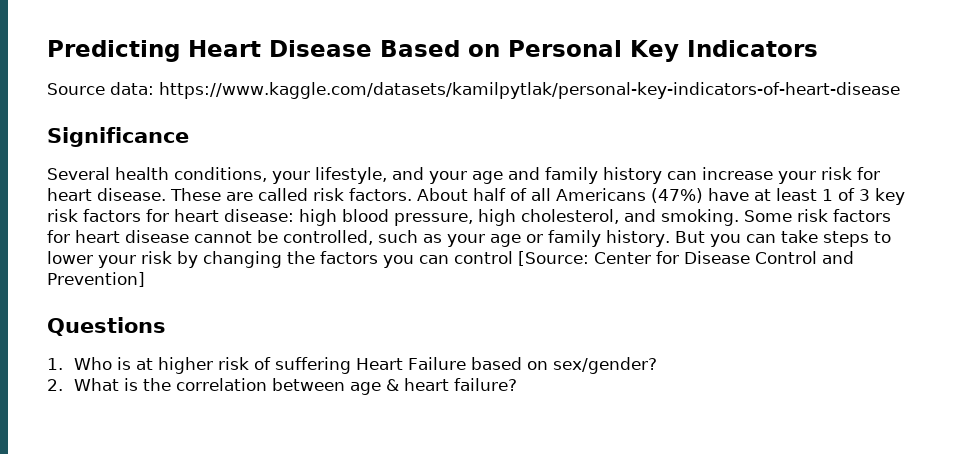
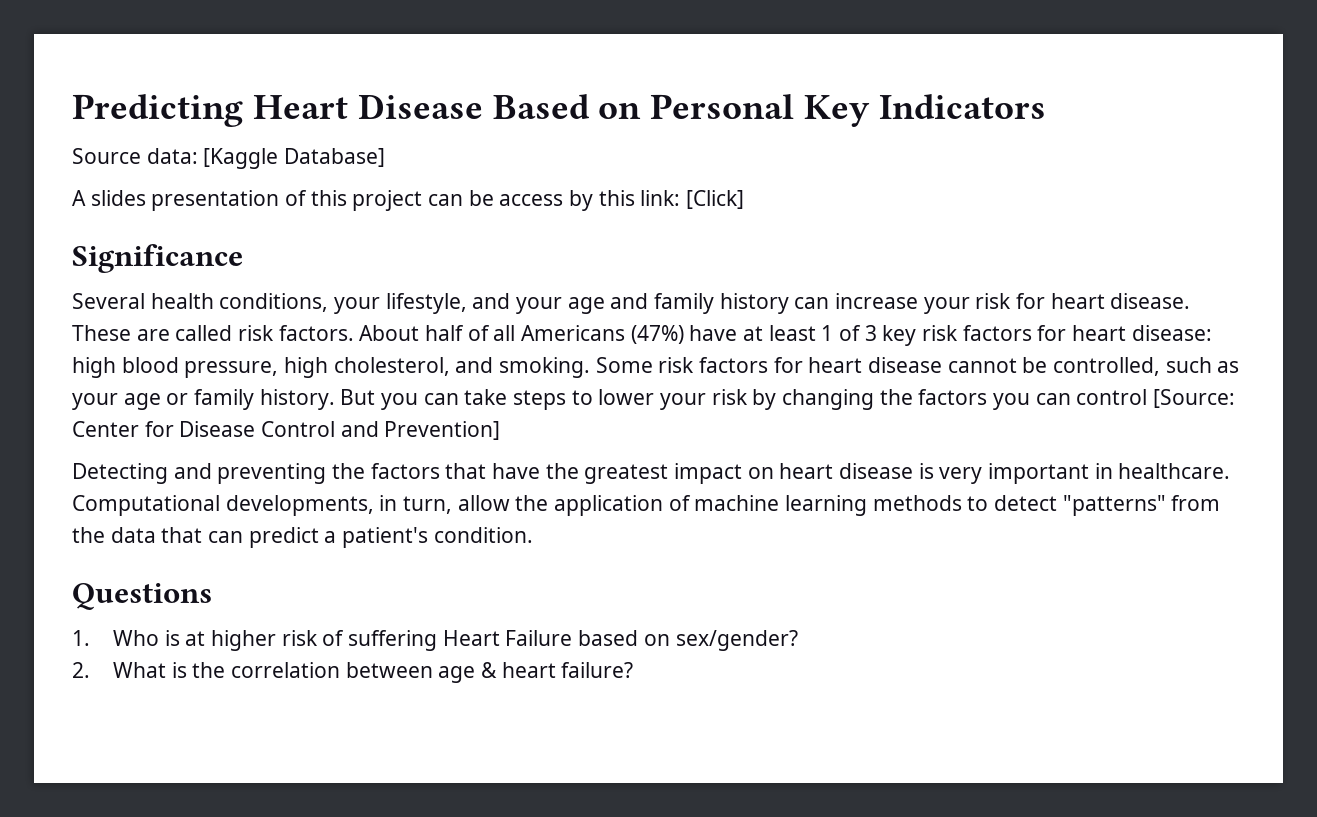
[159,82,900,99] https://www.kaggle.com/datasets/kamilpytlak/personal-key-indicators-of-heart-disease -> [203,148,386,169] [72,190,745,211] [Kaggle Database] // A slides presentation of this project can be access by this link: [Click]
(145, 279) none -> [72,463,1231,484] [72,495,1221,516] [72,527,533,548] // Detecting and preventing the factors that have the greatest impact on heart disease is very important in healthcare. Computational developments, in turn, allow the application of machine learning methods to detect "patterns" from the data that can predict a patient's condition.

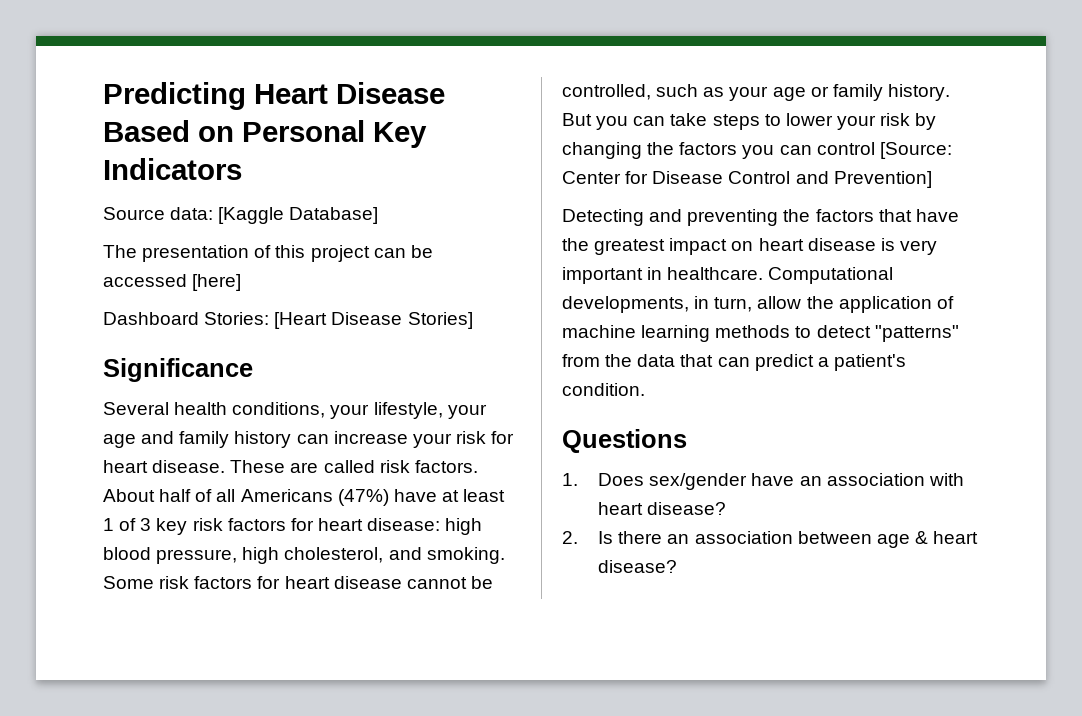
[72,190,146,206] A slides -> [103,245,137,258] The
[499,190,745,211] access by this link: [Click] -> [103,274,242,291] [103,312,473,329] accessed [here] // Dashboard Stories: [Heart Disease Stories]
[472,293,511,309] and -> (443, 410) none
[113,630,798,651] [72,662,341,678] Who is at higher risk of suffering Heart Failure based on sex/gender? // 2. What is the correlation -> [598,473,964,490] [598,502,727,515] [562,531,793,544] Does sex/gender have an association with heart disease? // 2. Is there an association
[561,662,634,678] failure? -> [598,560,678,573] disease?

